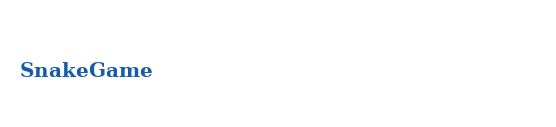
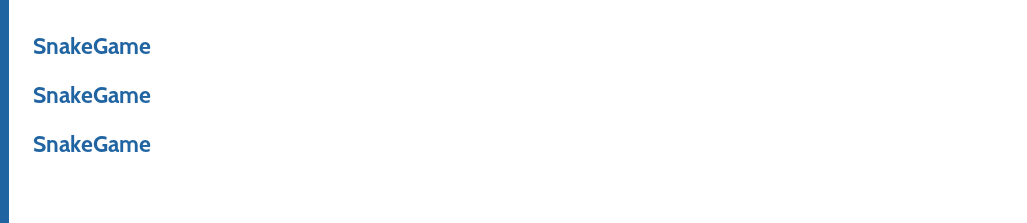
[20,62,153,77] SnakeGame -> [33,37,151,54] [33,86,151,103] [33,135,151,152] SnakeGame // SnakeGame // SnakeGame

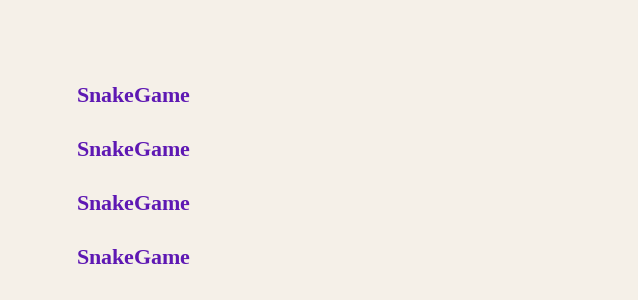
[33,37,151,54] [33,86,151,103] [33,135,151,152] SnakeGame // SnakeGame // SnakeGame -> [77,87,190,102] [77,141,190,156] [77,195,190,210] [77,249,190,264] SnakeGame // SnakeGame // SnakeGame // SnakeGame

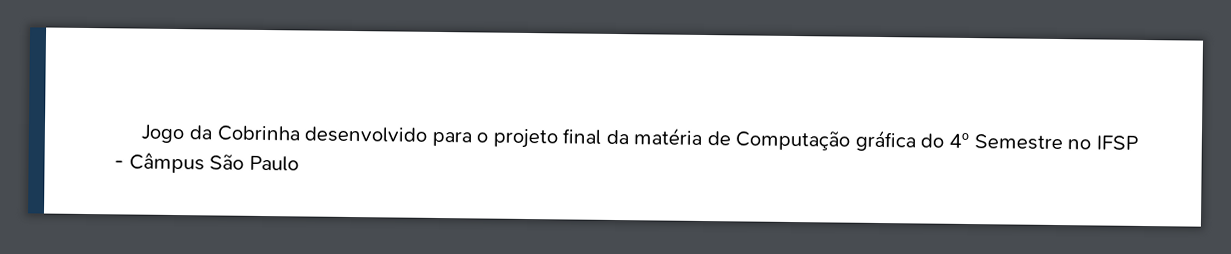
[77,87,190,102] [77,141,190,156] [77,195,190,210] [77,249,190,264] SnakeGame // SnakeGame // SnakeGame // SnakeGame -> [141,124,1138,152] [114,152,299,174] Jogo da Cobrinha desenvolvido para o projeto final da matéria de Computação gráfica do 4º Semestre no IFSP - Câmpus São Paulo

